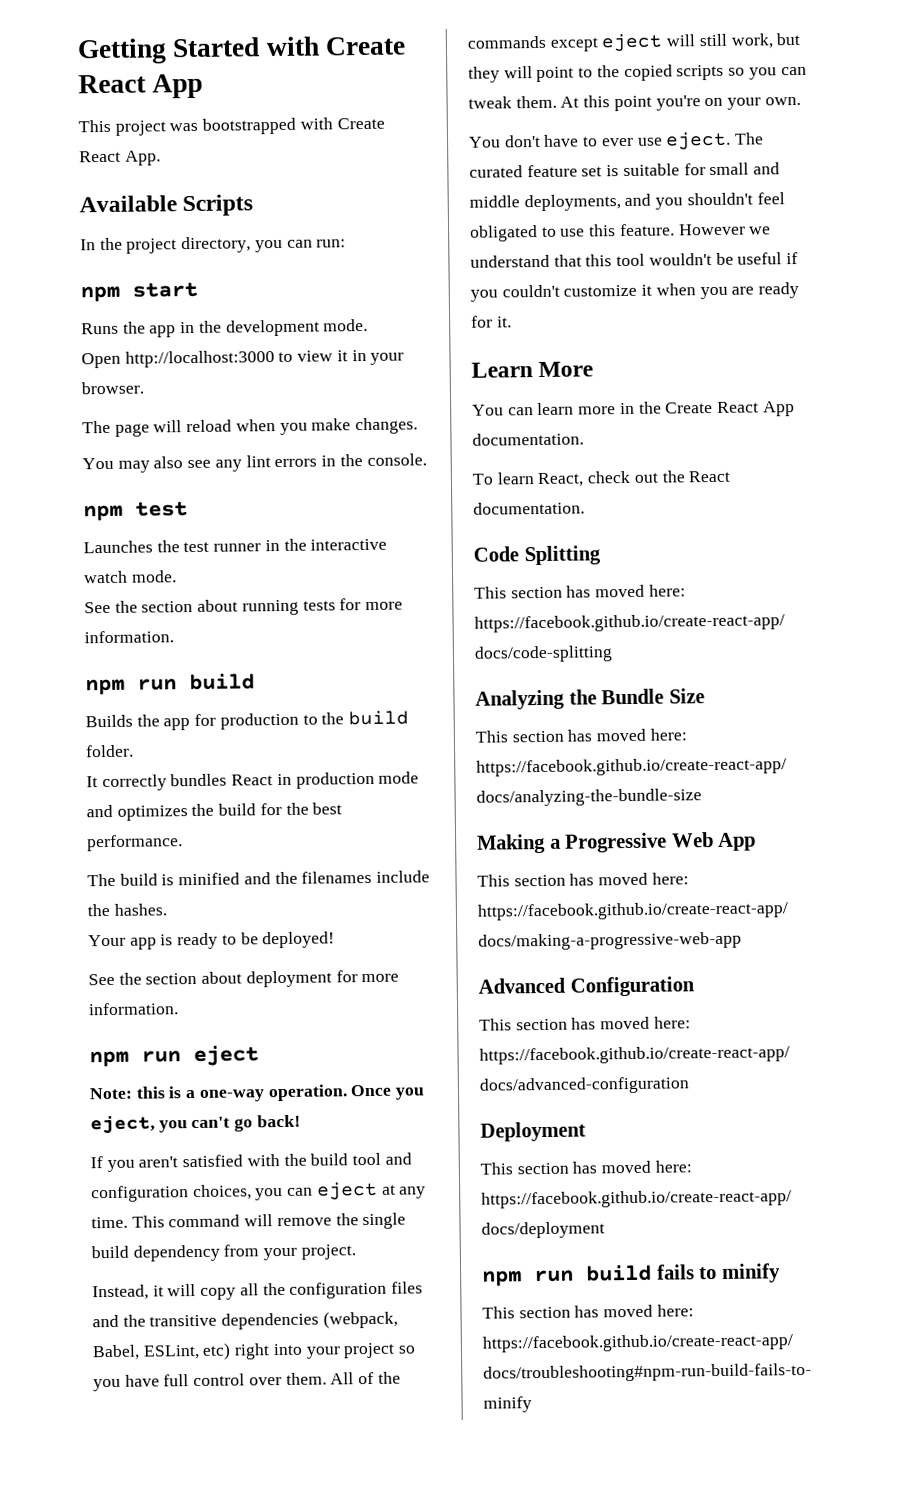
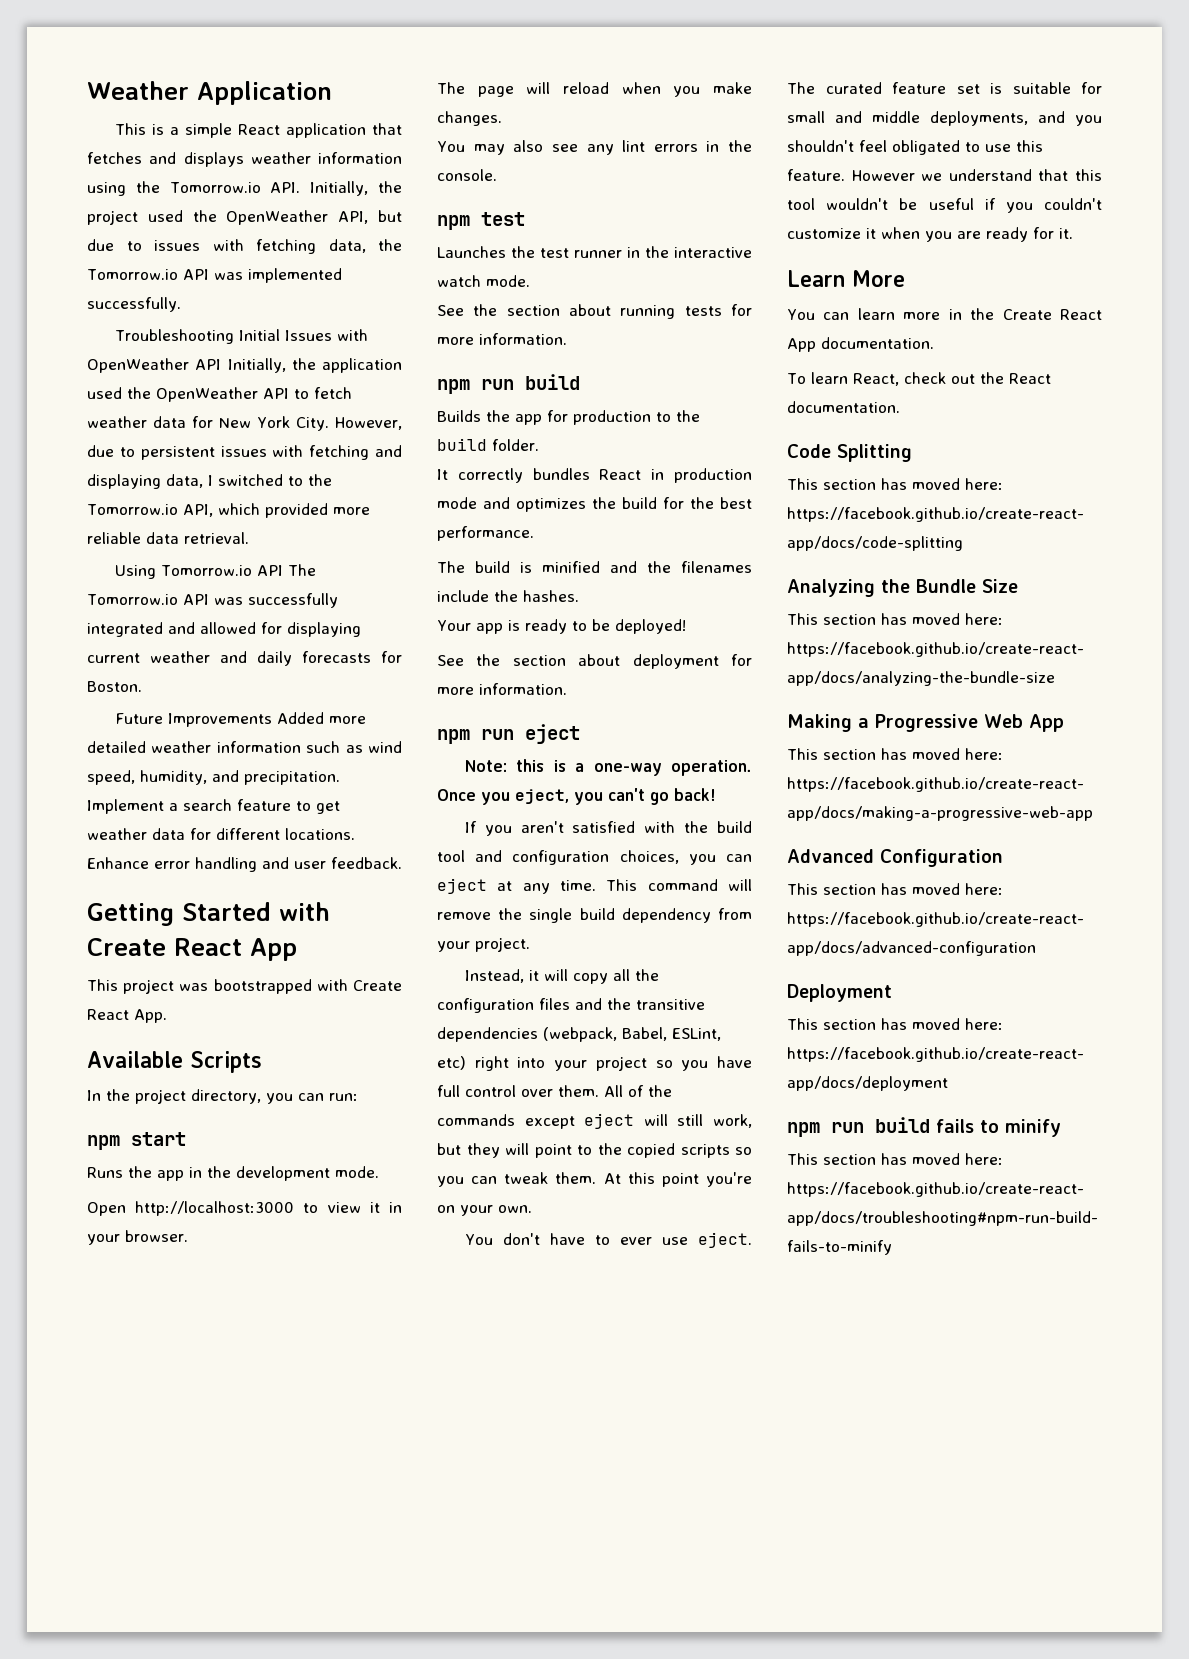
(77, 51) none -> [87,81,332,105] [114,123,402,138] [87,152,402,167] [87,181,402,196] [87,210,403,225] [87,239,402,254] [87,268,342,283] [87,297,181,312] [114,329,368,344] [87,358,402,373] [87,387,352,402] [87,416,402,431] [87,445,402,460] [87,474,332,489] [87,503,370,518] [87,532,249,544] [114,564,316,579] [87,593,338,608] [87,622,361,637] [87,651,402,666] [87,681,142,692] [114,712,366,727] [87,741,402,753] [87,770,340,785] [87,799,340,814] [87,828,355,840] [87,857,402,872] Weather Application // This is a simple React application that fetches and displays weather information using the Tomorrow.io API. Initially, the project used the OpenWeather API, but due to issues with fetching data, the Tomorrow.io API was implemented successfully. // Troubleshooting Initial Issues with OpenWeather API Initially, the application used the OpenWeather API to fetch weather data for New York City. However, due to persistent issues with fetching and displaying data, I switched to the Tomorrow.io API, which provided more reliable data retrieval. // Using Tomorrow.io API The Tomorrow.io API was successfully integrated and allowed for displaying current weather and daily forecasts for Boston. // Future Improvements Added more detailed weather information such as wind speed, humidity, and precipitation. Implement a search feature to get weather data for different locations. Enhance error handling and user feedback. //

